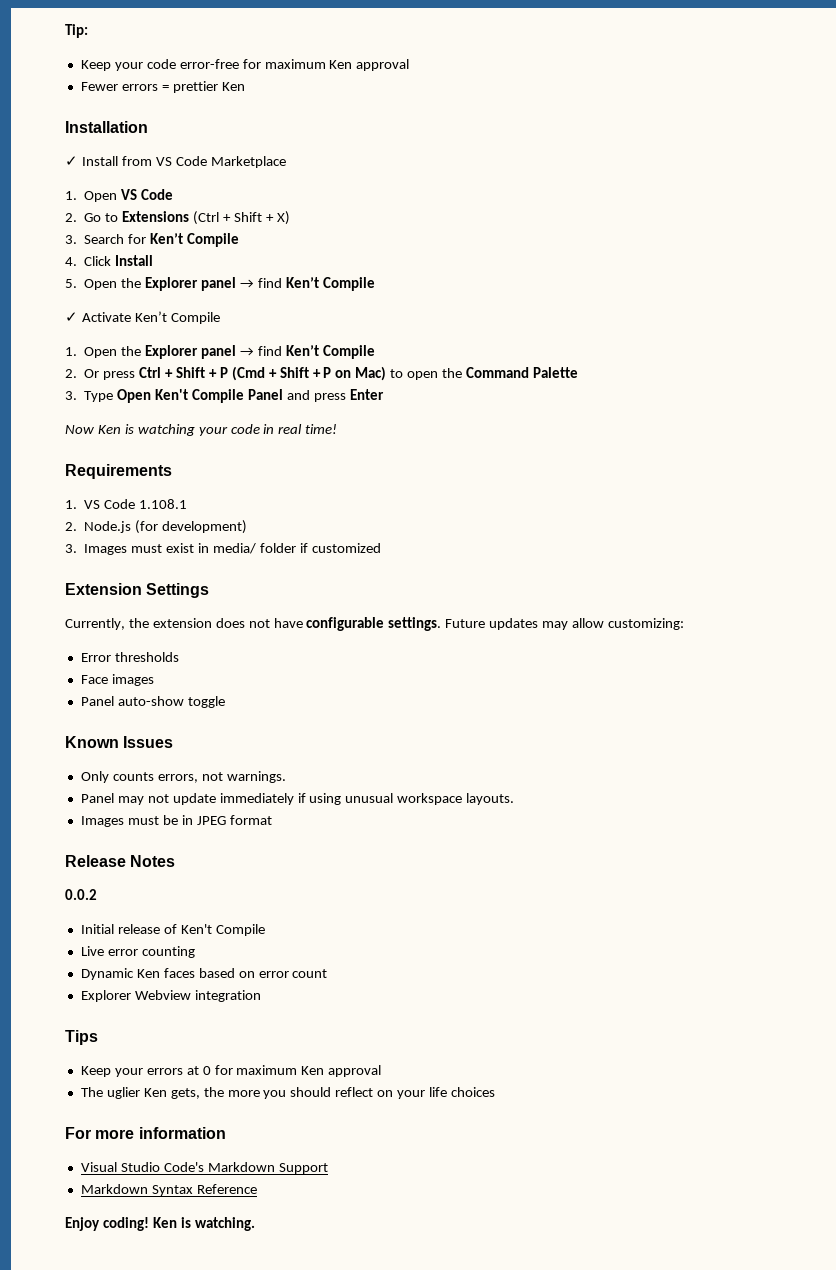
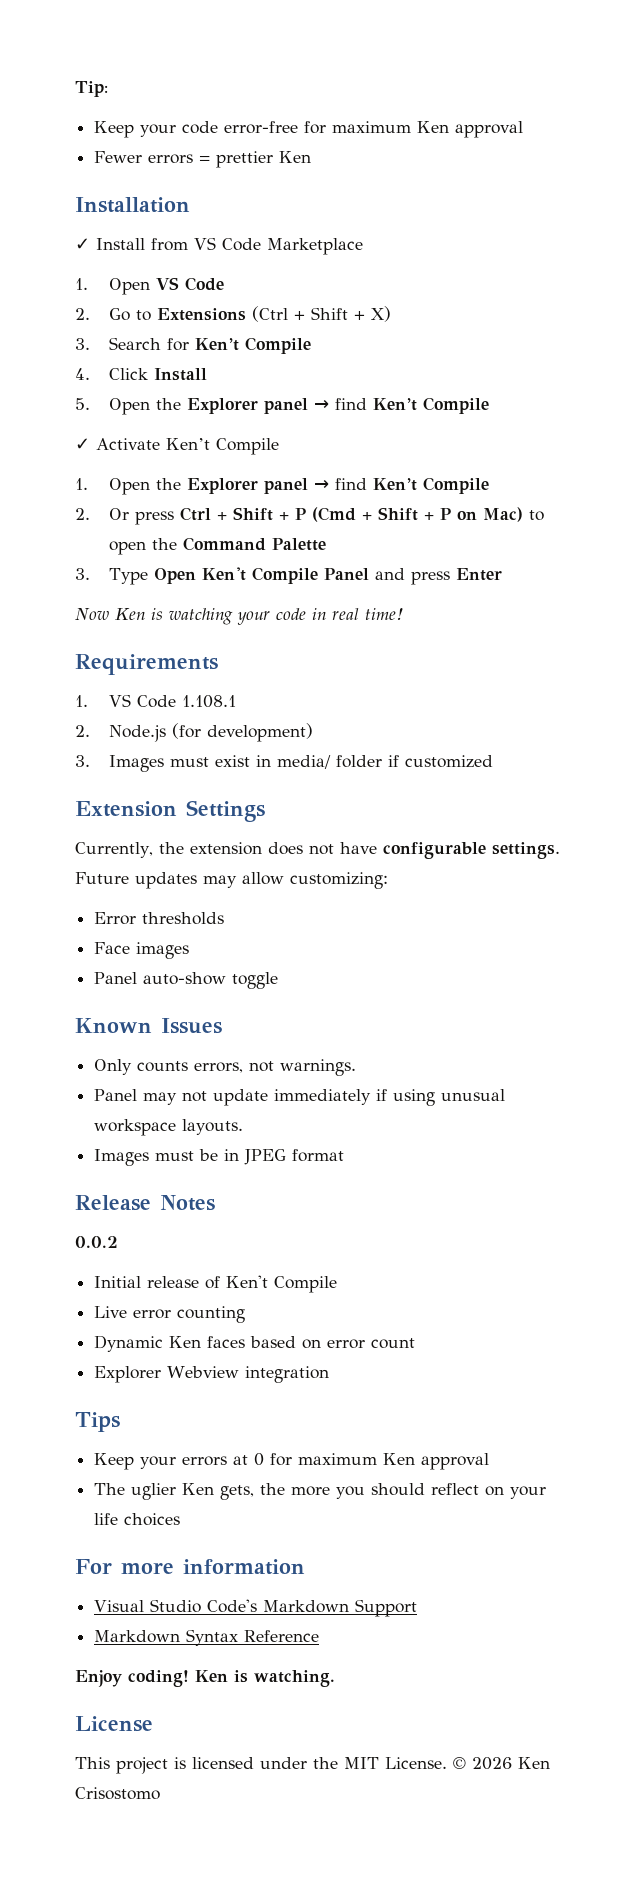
(255, 1224) none -> [75,1716,153,1732] [75,1757,550,1774] [75,1787,160,1800] // License // This project is licensed under the MIT License. © 2026 Ken Crisostomo

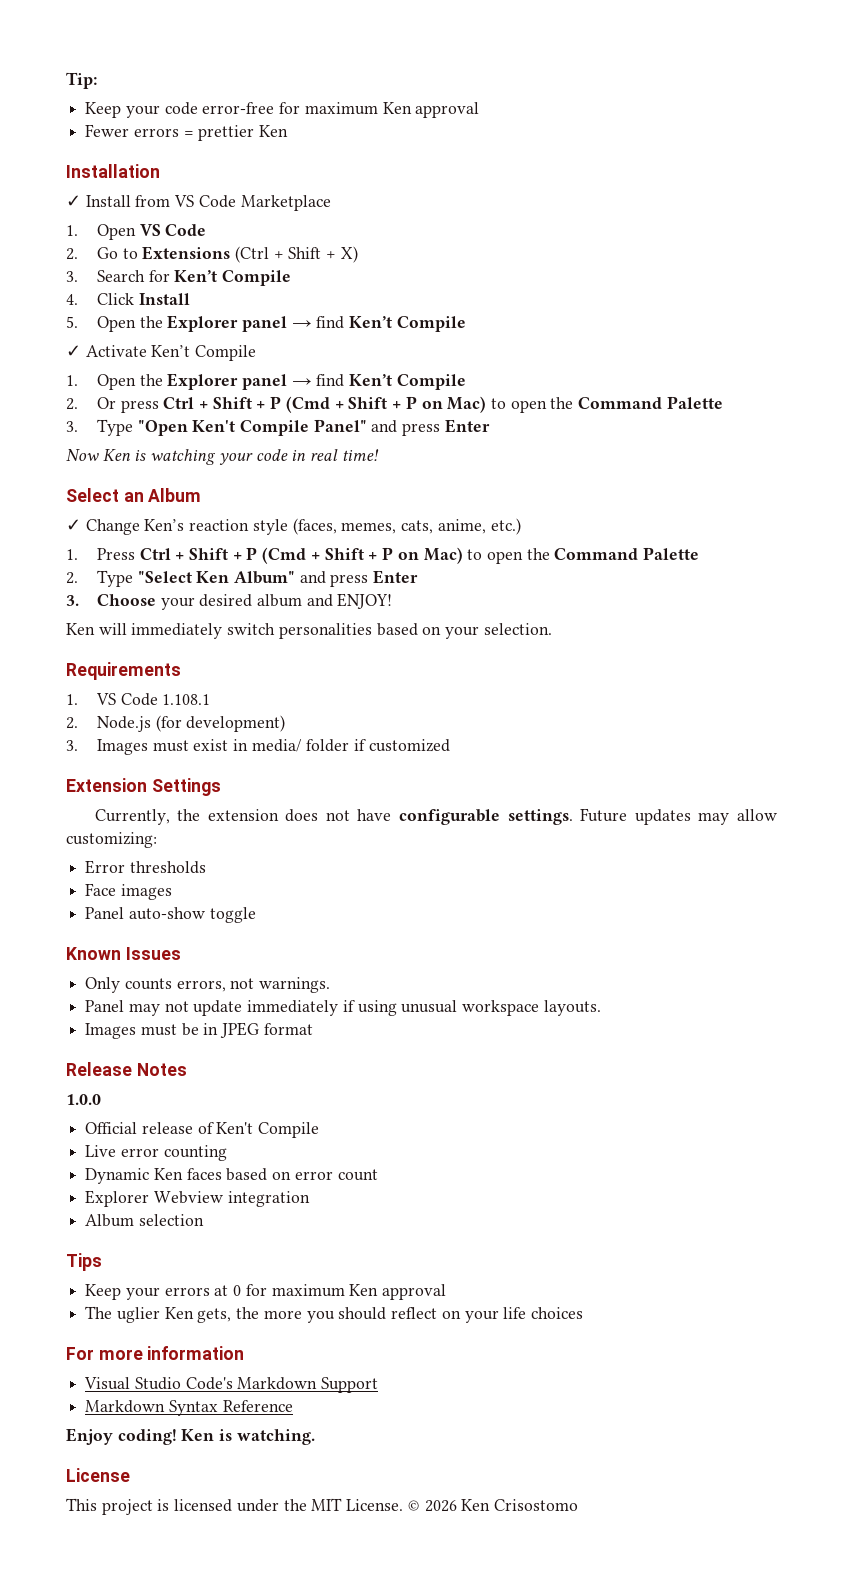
[154,567,370,584] Open Ken't Compile Panel -> [137,419,367,436] "Open Ken't Compile Panel"
(404, 614) none -> [66,488,202,502] [66,518,521,535] [66,547,700,564] [66,570,419,587] [66,593,393,610] [66,623,552,639] // Select an Album // ✓ Change Ken’s reaction style (faces, memes, cats, anime, etc.) // 1. Press Ctrl + Shift + P (Cmd + Shift + P on Mac) to open the Command Palette // 2. Type "Select Ken Album" and press Enter // 3. Choose your desired album and ENJOY! // Ken will immediately switch personalities based on your selection.
[75,1236,118,1248] [94,1276,142,1288] 0.0.2 // Initial -> [66,1094,101,1105] [85,1122,138,1134] 1.0.0 // Official
(330, 1374) none -> [85,1214,204,1227] // Album selection

